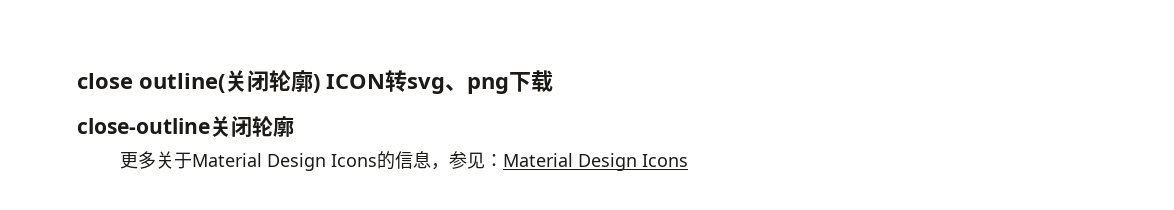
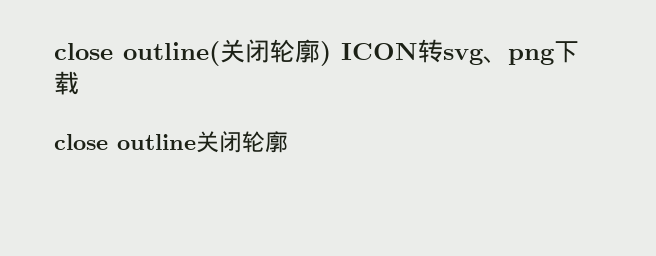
[77,116,294,138] [120,151,689,171] close-outline关闭轮廓 // 更多关于Material Design Icons的信息，参见：Material Design Icons -> [54,131,288,153] close outline关闭轮廓

